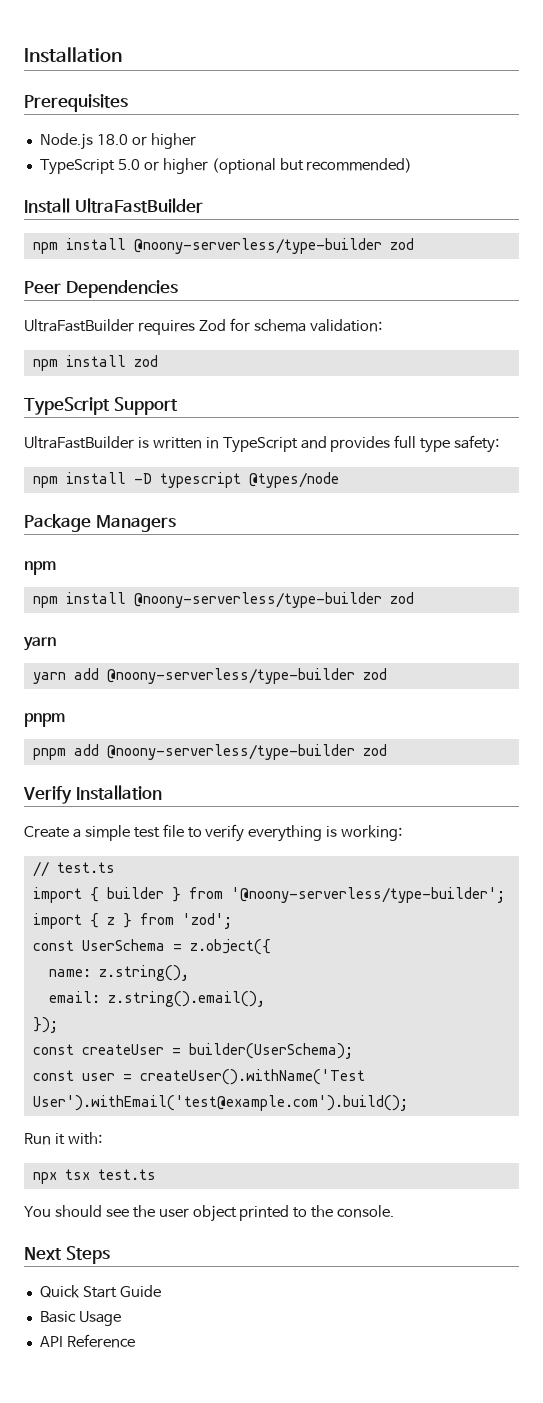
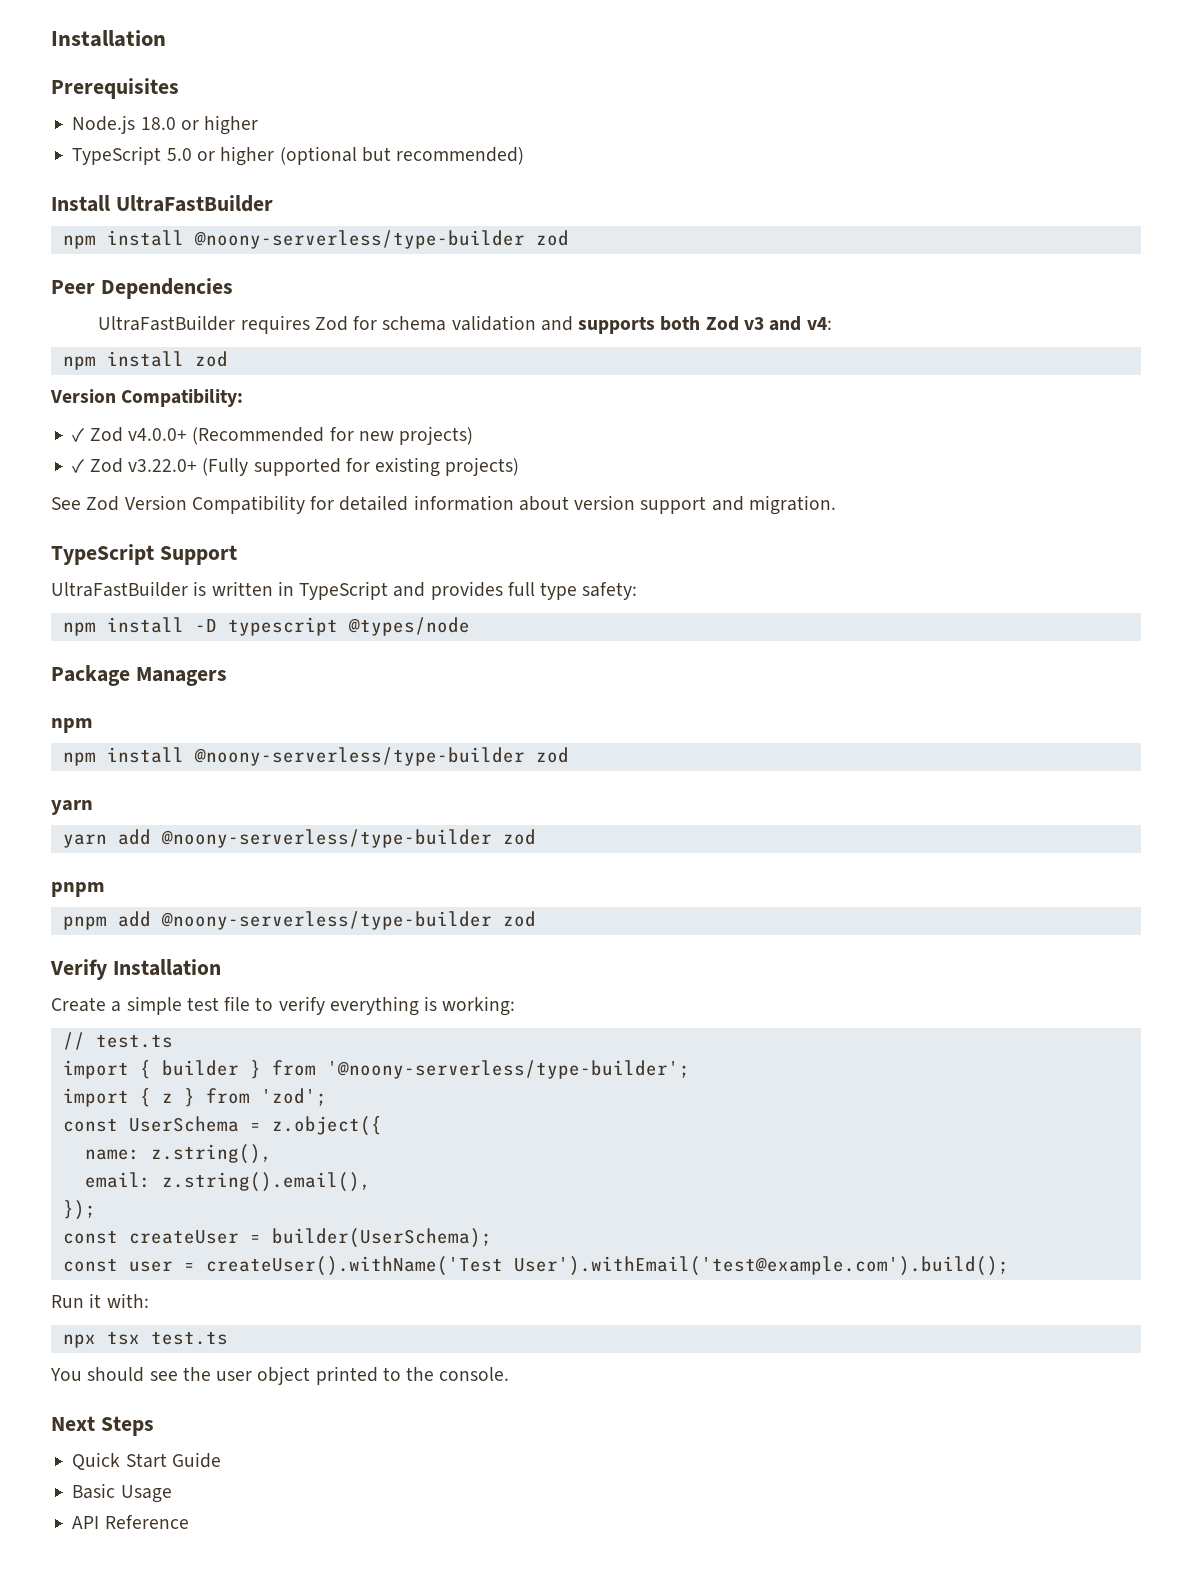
[309,319,382,332] [32,355,158,371] validation: // npm install zod -> [451,315,832,334] [62,351,228,370] [50,389,244,407] [72,426,474,445] [72,457,520,477] [51,495,836,515] validation and supports both Zod v3 and v4: // npm install zod // Version Compatibility: // ✓ Zod v4.0.0+ (Recommended for new projects) // ✓ Zod v3.22.0+ (Fully supported for existing projects) // See Zod Version Compatibility for detailed information about version support and migration.

